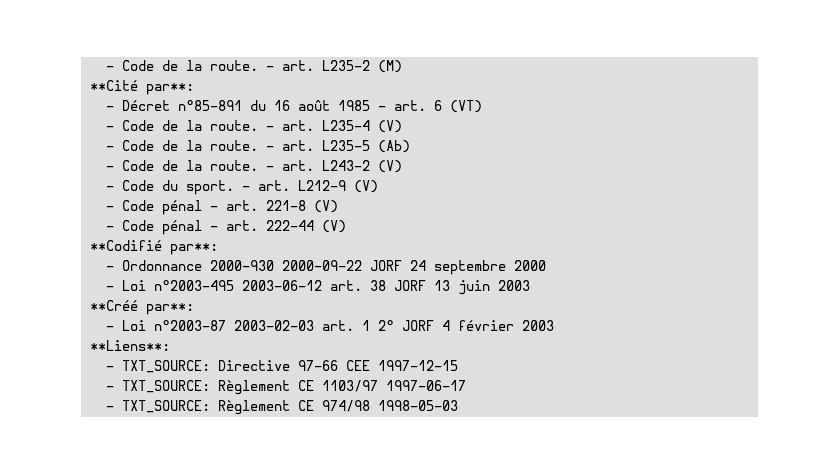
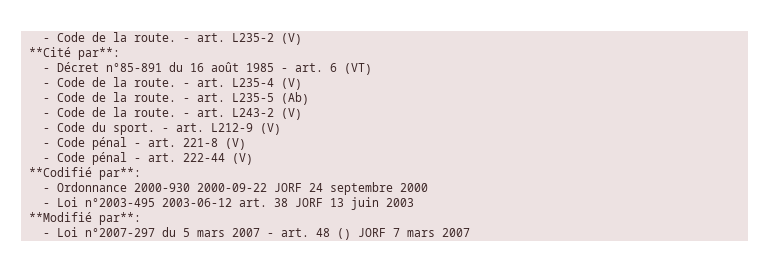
[378,60,402,73] (M) -> [280,33,302,45] (V)
[90,300,138,311] **Créé -> [28,212,92,222] **Modifié
[154,320,554,331] [90,340,170,351] [106,360,458,373] [106,380,466,395] [106,400,458,415] n°2003-87 2003-02-03 art. 1 2° JORF 4 février 2003 // **Liens**: // - TXT_SOURCE: Directive 97-66 CEE 1997-12-15 // - TXT_SOURCE: Règlement CE 1103/97 1997-06-17 // - TXT_SOURCE: Règlement CE 974/98 1998-05-03 -> [84,227,470,240] n°2007-297 du 5 mars 2007 - art. 48 () JORF 7 mars 2007

